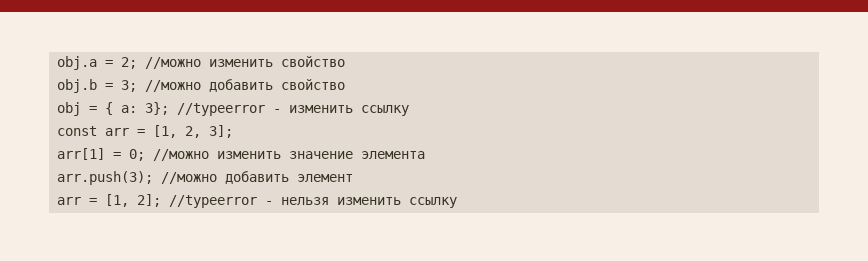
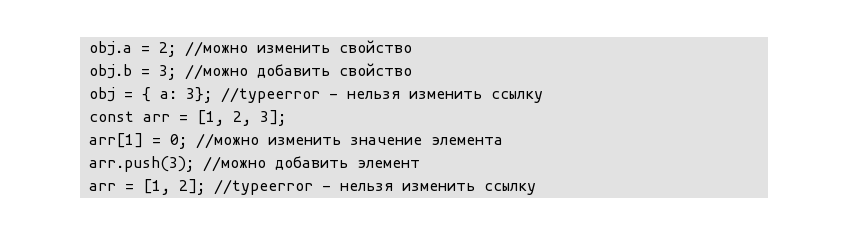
(282, 111) none -> [347,91,400,100] нельзя

